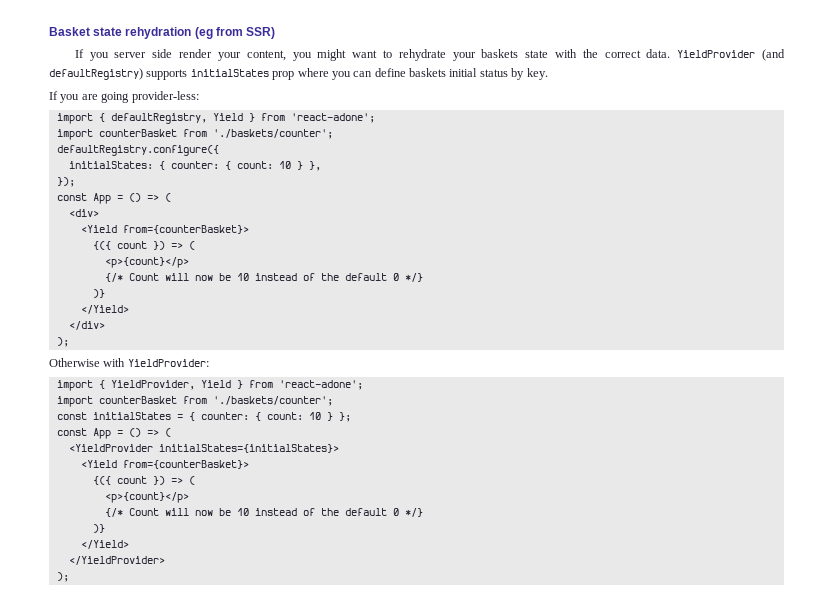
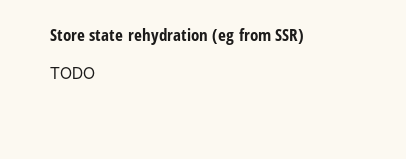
[49,27,90,36] Basket -> [50,29,85,41] Store
[74,49,786,61] [49,68,548,80] [49,91,199,103] [56,113,375,124] [56,129,333,140] [56,145,219,156] [68,161,321,171] [56,177,75,187] [56,193,171,204] [68,209,99,217] [80,225,249,234] [92,241,195,250] [104,257,189,268] [104,273,423,282] [92,289,105,298] [80,305,129,314] [68,321,105,330] [56,337,69,347] [49,358,209,367] [56,380,363,391] [56,396,333,407] [56,412,351,422] [56,428,171,439] [68,444,339,453] [80,460,249,469] [92,476,195,485] [104,492,189,503] [104,508,423,517] [92,524,105,533] [80,540,129,549] [68,556,165,565] [56,572,69,582] If you server side render your content, you might want to rehydrate your baskets state with the correct data. YieldProvider (and defaultRegistry) supports initialStates prop where you can define baskets initial status by key. // If you are going provider-less: // import { defaultRegistry, Yield } from 'react-adone'; // import counterBasket from './baskets/counter'; // defaultRegistry.configure({ // initialStates: { counter: { count: 10 } }, // }); // const App = () => ( // <div> // <Yield from={counterBasket}> // {({ count }) => ( // <p>{count}</p> // {/* Count will now be 10 instead of the default 0 */} // )} // </Yield> // </div> // ); // Otherwise with YieldProvider: // import { YieldProvider, Yield } from 'react-adone'; // import counterBasket from './baskets/counter'; // const initialStates = { counter: { count: 10 } }; // const App = () => ( // <YieldProvider initialStates={initialStates}> // <Yield from={counterBasket}> // {({ count }) => ( // <p>{count}</p> // {/* Count will now be 10 instead of the default 0 */} // )} // </Yield> // </YieldProvider> // ); -> [50,67,95,79] TODO

